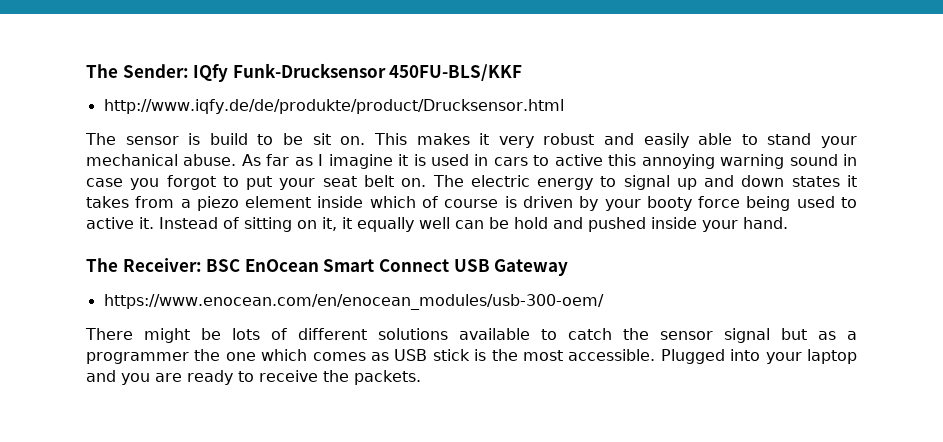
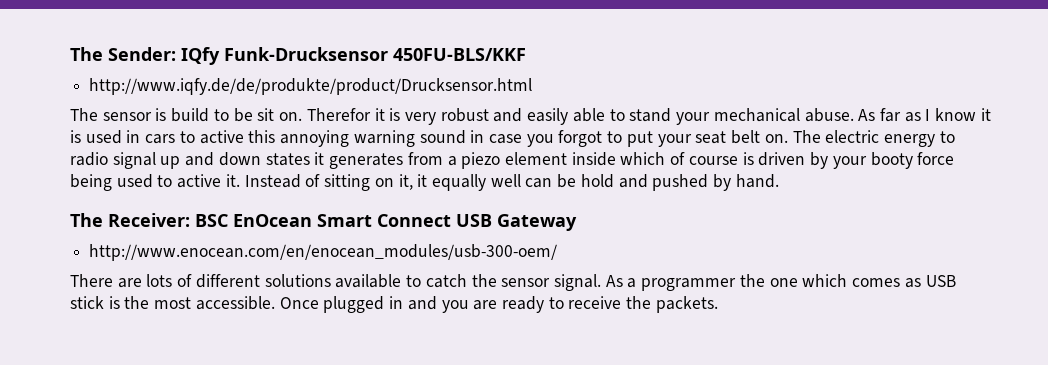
[373,133,490,145] This makes it -> [306,108,401,121] Therefor it is
[328,154,393,169] imagine -> [935,108,977,121] know
(617, 181) none -> [70,152,108,166] radio
[86,196,129,208] takes -> [329,153,404,169] generates
[651,217,738,232] inside your -> [713,174,732,191] by
[103,294,604,310] https://www.enocean.com/en/enocean_modules/usb-300-oem/ -> [89,244,558,261] http://www.enocean.com/en/enocean_modules/usb-300-oem/
[144,328,221,343] might be -> [117,278,142,288] are
[724,328,836,343] signal but as -> [553,274,623,291] signal. As
[660,349,857,364] Plugged into your laptop -> [279,296,404,313] Once plugged in

